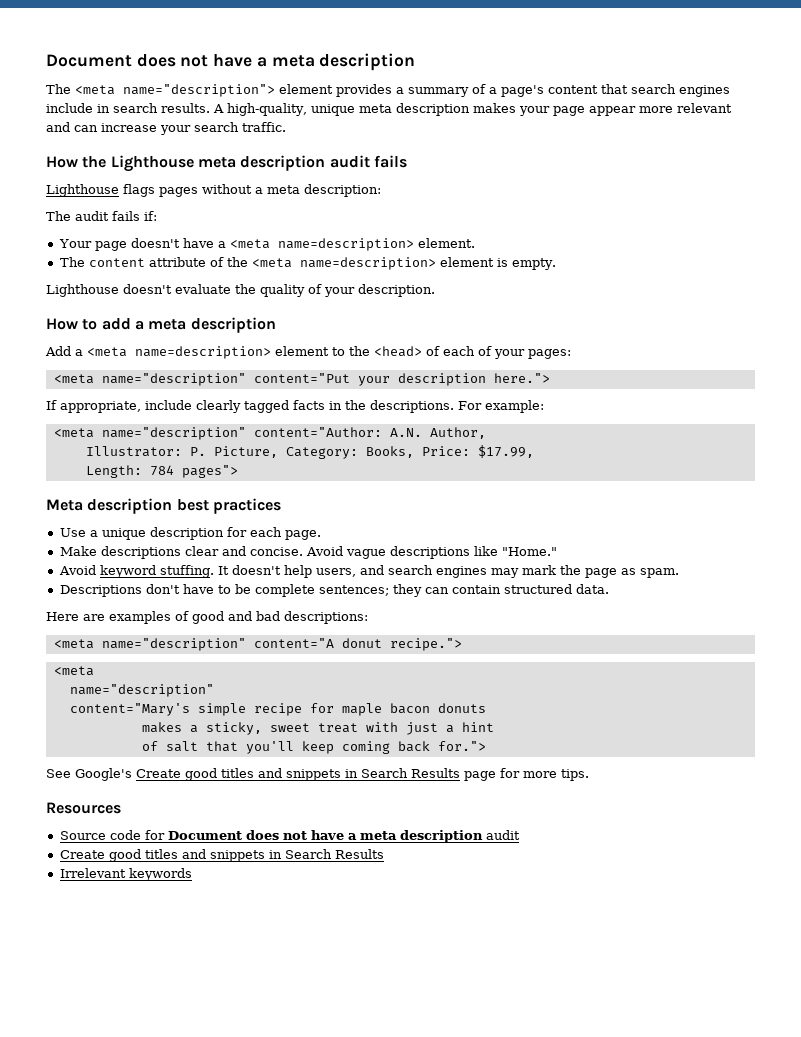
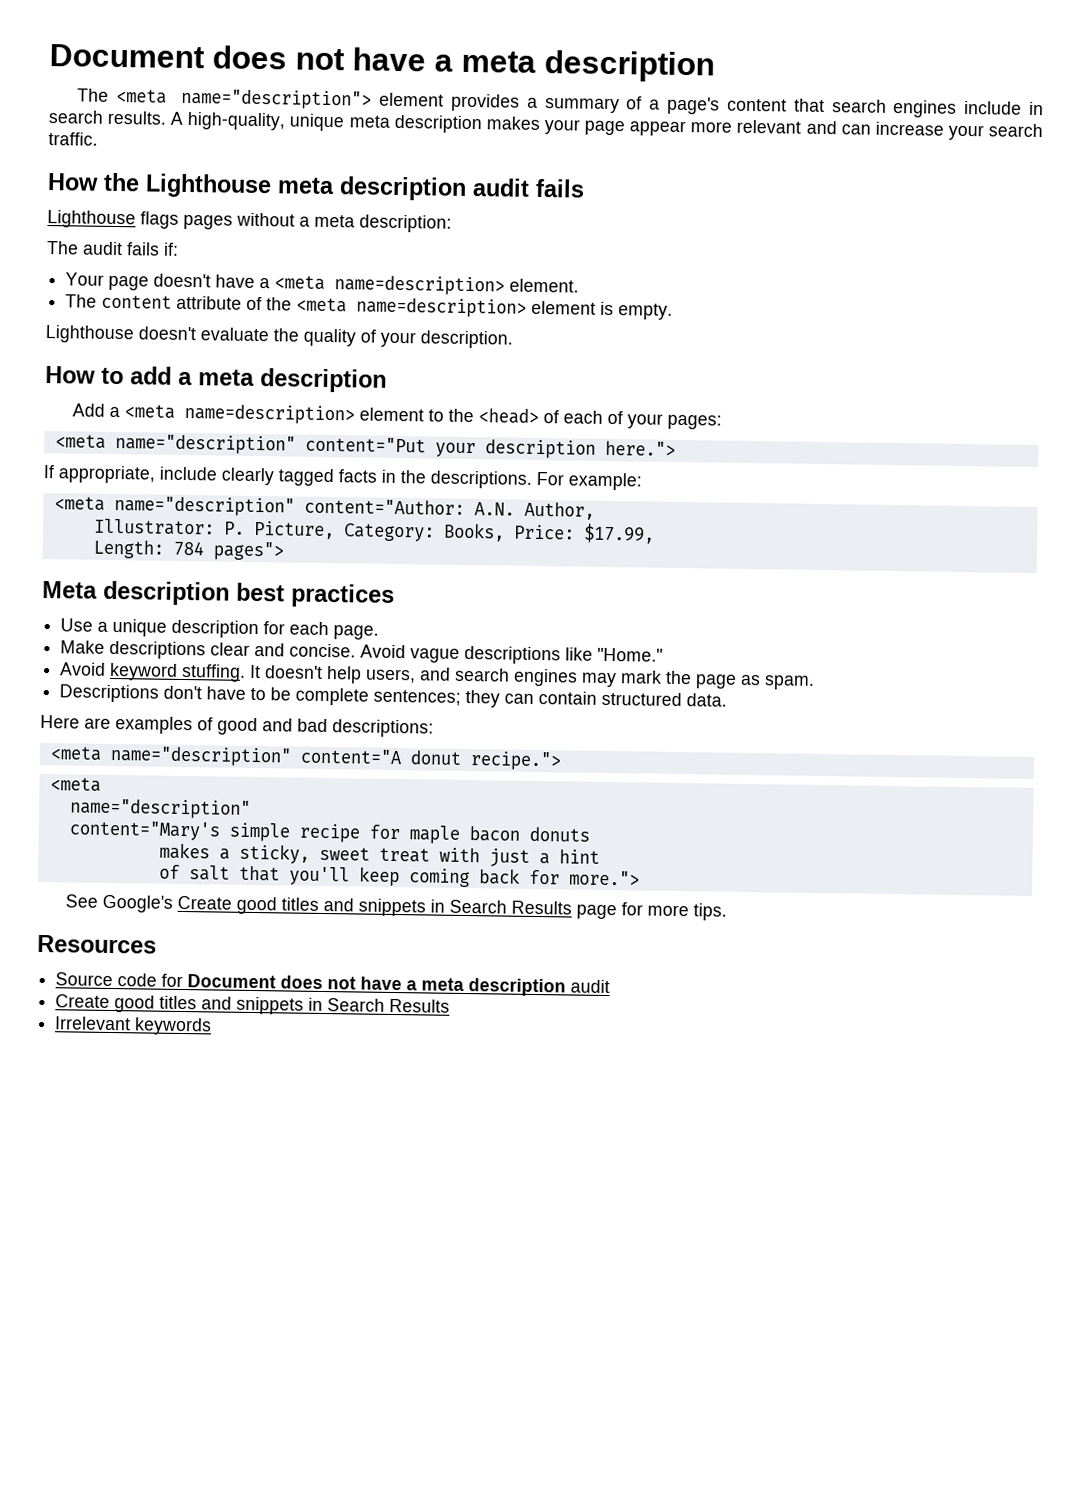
[437,741,486,751] for."> -> [528,869,640,886] for more.">

